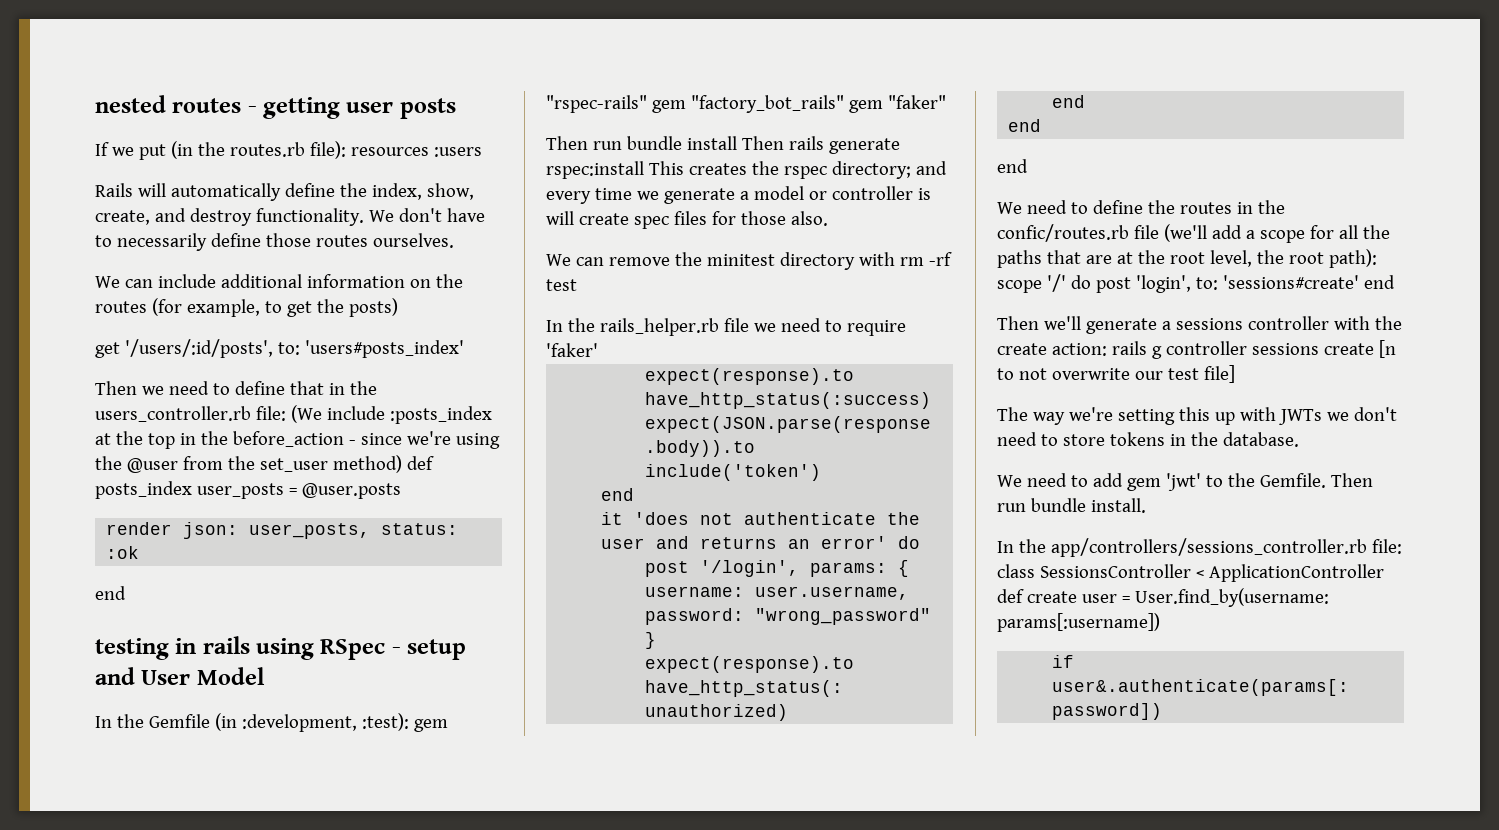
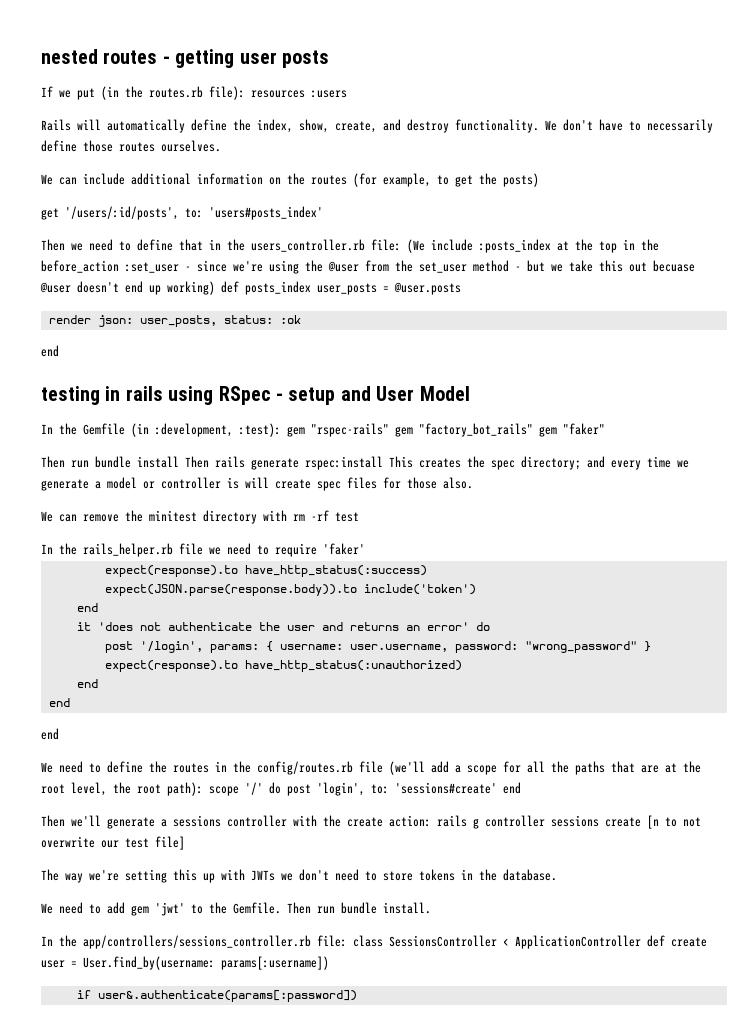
(344, 439) none -> [125,262,179,273] :set_user
[332,455,402,473] method) -> [473,260,695,272] [40,281,215,295] method - but we take this out becuase @user doesn't end up working)
[783,166,827,179] rspec -> [491,460,515,470] spec
[997,224,1129,242] confic/routes.rb -> [257,761,353,775] config/routes.rb

